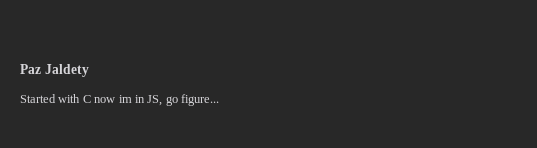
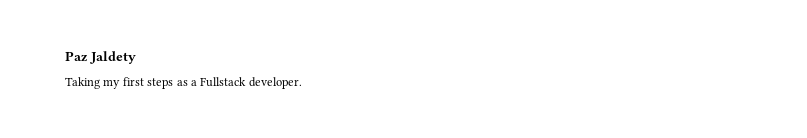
[20,94,219,106] Started with C now im in JS, go figure... -> [65,77,302,89] Taking my first steps as a Fullstack developer.

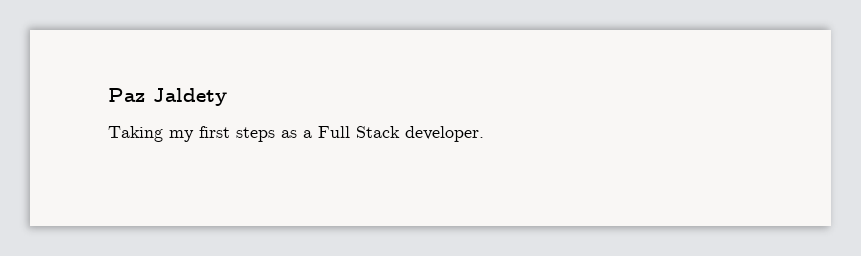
[200,77,247,87] Fullstack -> [318,126,400,138] Full Stack

